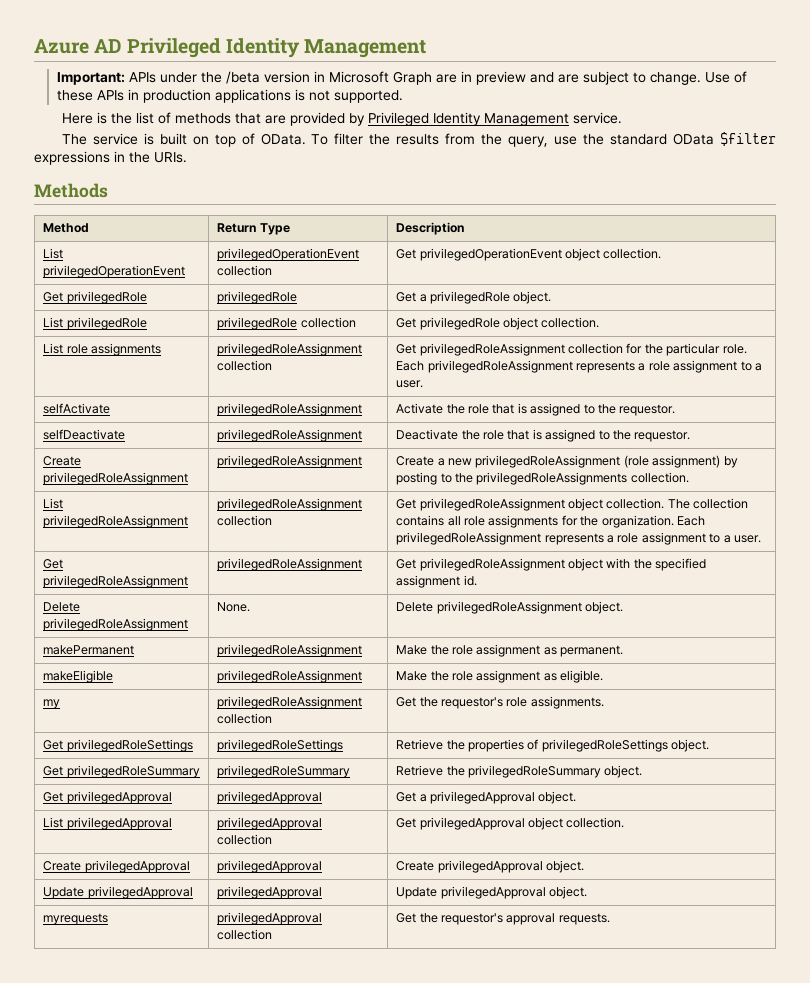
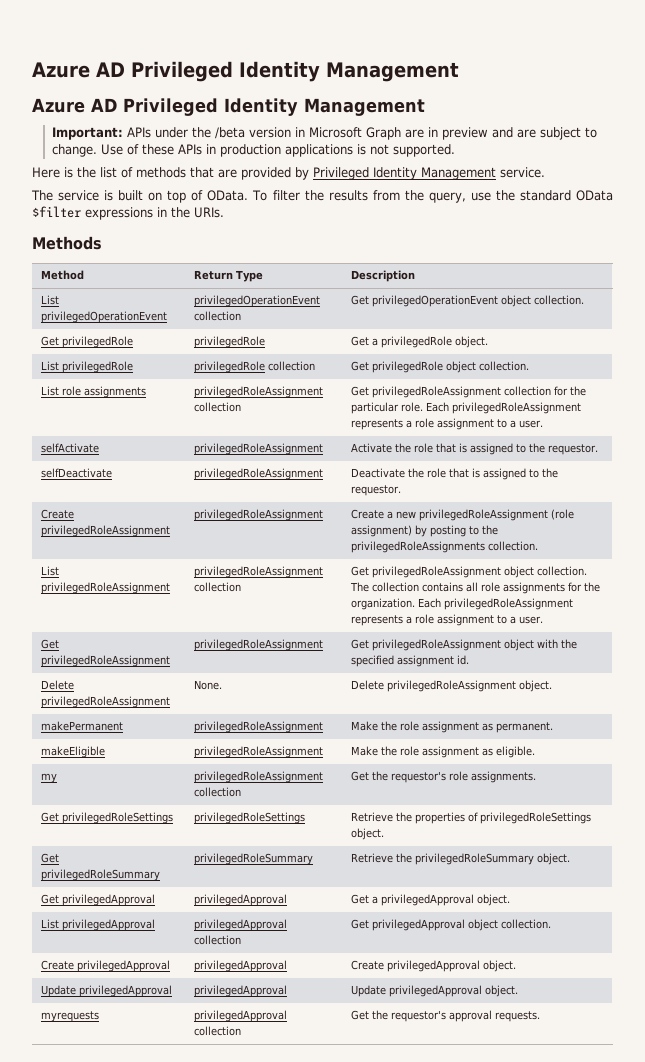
[34,38,427,58] Azure AD Privileged Identity Management -> [32,61,459,82] [32,98,425,116] Azure AD Privileged Identity Management // Azure AD Privileged Identity Management

